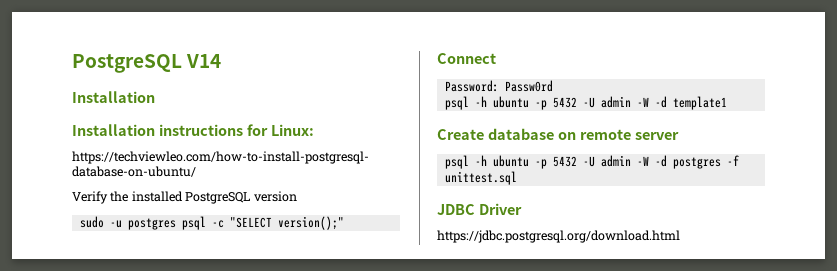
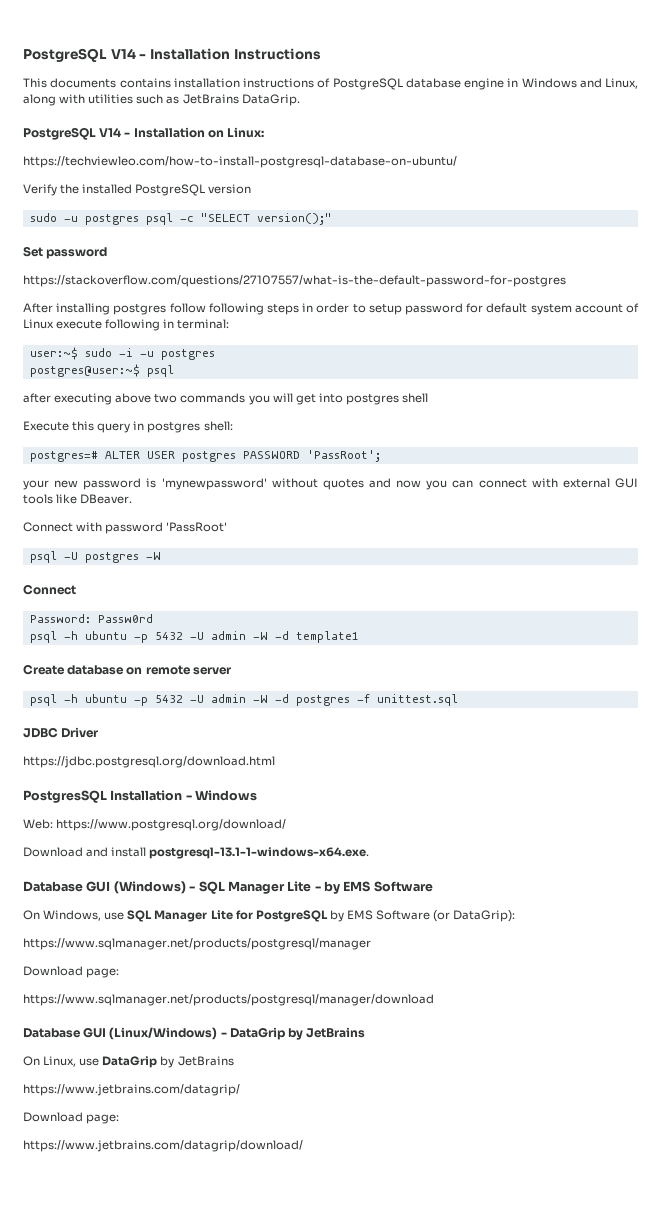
[72,54,222,73] [72,91,155,103] [72,124,268,136] PostgreSQL V14 // Installation // Installation instructions for -> [23,48,321,62] [23,78,638,90] [23,94,300,106] [23,127,224,140] PostgreSQL V14 - Installation Instructions // This documents contains installation instructions of PostgreSQL database engine in Windows and Linux, along with utilities such as JetBrains DataGrip. // PostgreSQL V14 - Installation on
(344, 223) none -> [23,246,108,259] [23,275,566,287] [23,303,639,315] [23,319,230,331] [29,347,215,360] [29,364,174,377] [23,393,429,405] [23,421,233,433] [29,450,381,462] [23,478,638,490] [23,494,133,504] [23,522,228,534] [29,551,161,563] // Set password // https://stackoverflow.com/questions/27107557/what-is-the-default-password-for-postgres // After installing postgres follow following steps in order to setup password for default system account of Linux execute following in terminal: // user:~$ sudo -i -u postgres // postgres@user:~$ psql // after executing above two commands you will get into postgres shell // Execute this query in postgres shell: // postgres=# ALTER USER postgres PASSWORD 'PassRoot'; // your new password is 'mynewpassword' without quotes and now you can connect with external GUI tools like DBeaver. // Connect with password 'PassRoot' // psql -U postgres -W
(680, 236) none -> [23,790,258,803] [23,819,287,831] [23,847,370,859] [23,881,433,894] [23,910,516,922] [23,938,371,950] [23,966,120,978] [23,994,434,1006] [23,1027,366,1040] [23,1056,234,1068] [23,1084,240,1096] [23,1112,120,1124] [23,1140,303,1152] // PostgresSQL Installation - Windows // Web: https://www.postgresql.org/download/ // Download and install postgresql-13.1-1-windows-x64.exe. // Database GUI (Windows) - SQL Manager Lite - by EMS Software // On Windows, use SQL Manager Lite for PostgreSQL by EMS Software (or DataGrip): // https://www.sqlmanager.net/products/postgresql/manager // Download page: // https://www.sqlmanager.net/products/postgresql/manager/download // Database GUI (Linux/Windows) - DataGrip by JetBrains // On Linux, use DataGrip by JetBrains // https://www.jetbrains.com/datagrip/ // Download page: // https://www.jetbrains.com/datagrip/download/

